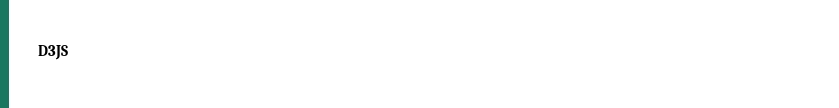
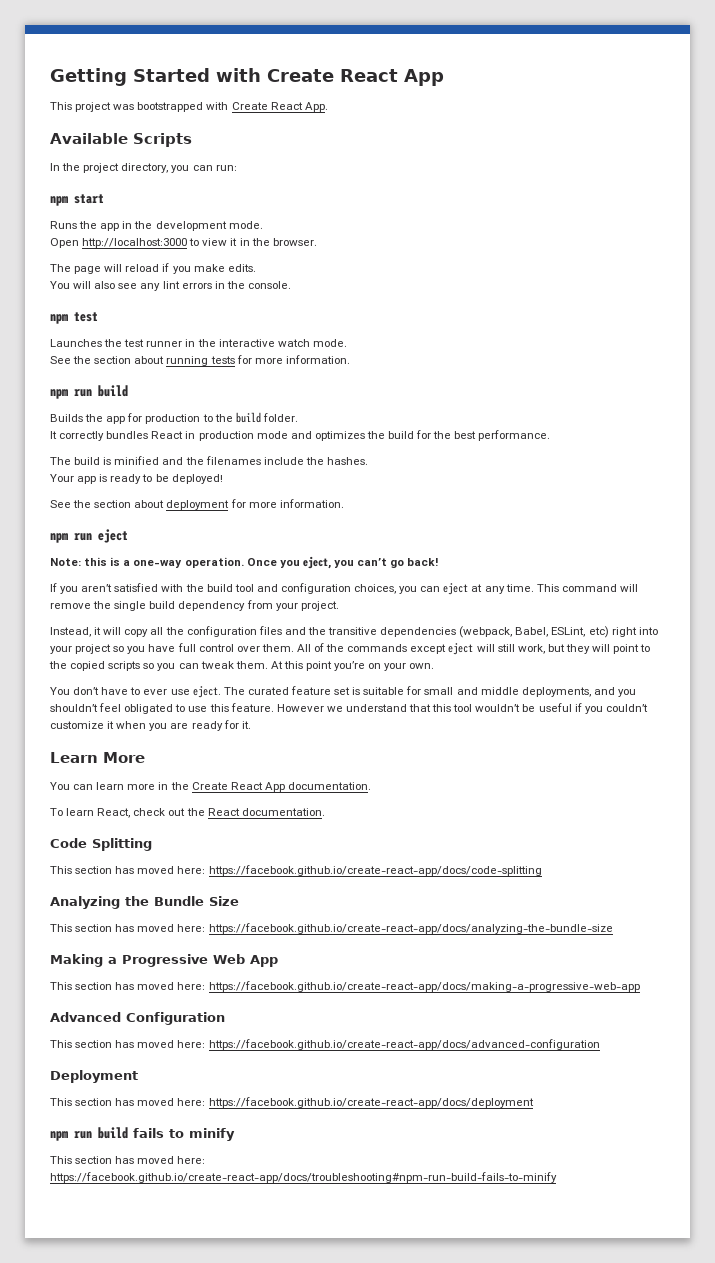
[38,45,68,60] D3JS -> [50,68,444,86] [50,102,328,112] [50,133,192,147] [50,163,237,173] [50,194,104,206] [50,221,263,231] [50,238,317,248] [50,263,256,274] [50,281,291,291] [50,312,98,324] [50,339,347,347] [50,355,350,366] [50,385,128,399] [50,412,298,424] [50,430,551,441] [50,456,368,465] [50,474,223,484] [50,499,344,510] [50,529,128,543] [50,556,440,569] [50,583,638,595] [50,600,339,611] [50,626,658,638] [50,643,651,655] [49,661,435,671] [50,686,636,698] [50,703,648,714] [50,720,251,731] [50,752,145,763] [50,782,371,792] [50,808,325,818] [50,838,152,851] [50,865,542,876] [50,896,239,909] [50,923,613,934] [50,954,278,967] [50,981,640,992] [50,1012,225,1025] [50,1039,600,1050] [50,1070,138,1083] [50,1097,534,1108] [50,1127,235,1141] [50,1156,206,1164] [50,1172,557,1183] Getting Started with Create React App // This project was bootstrapped with Create React App. // Available Scripts // In the project directory, you can run: // npm start // Runs the app in the development mode. // Open http://localhost:3000 to view it in the browser. // The page will reload if you make edits. // You will also see any lint errors in the console. // npm test // Launches the test runner in the interactive watch mode. // See the section about running tests for more information. // npm run build // Builds the app for production to the build folder. // It correctly bundles React in production mode and optimizes the build for the best performance. // The build is minified and the filenames include the hashes. // Your app is ready to be deployed! // See the section about deployment for more information. // npm run eject // Note: this is a one-way operation. Once you eject, you can’t go back! // If you aren’t satisfied with the build tool and configuration choices, you can eject at any time. This command will remove the single build dependency from your project. // Instead, it will copy all the configuration files and the transitive dependencies (webpack, Babel, ESLint, etc) right into your project so you have full control over them. All of the commands except eject will still work, but they will point to the copied scripts so you can tweak them. At this point you’re on your own. // You don’t have to ever use eject. The curated feature set is suitable for small and middle deployments, and you shouldn’t feel obligated to use this feature. However we understand that this tool wouldn’t be useful if you couldn’t customize it when you are ready for it. // Learn More // You can learn more in the Create React App documentation. // To learn React, check out the React documentation. // Code Splitting // This section has moved here: https://facebook.github.io/create-react-app/docs/code-splitting // Analyzing the Bundle Size // This section has moved here: https://facebook.github.io/create-react-app/docs/analyzing-the-bundle-size // Making a Progressive Web App // This section has moved here: https://facebook.github.io/create-react-app/docs/making-a-progressive-web-app // Advanced Configuration // This section has moved here: https://facebook.github.io/create-react-app/docs/advanced-configuration // Deployment // This section has moved here: https://facebook.github.io/create-react-app/docs/deployment // npm run build fails to minify // This section has moved here: https://facebook.github.io/create-react-app/docs/troubleshooting#npm-run-build-fails-to-minify

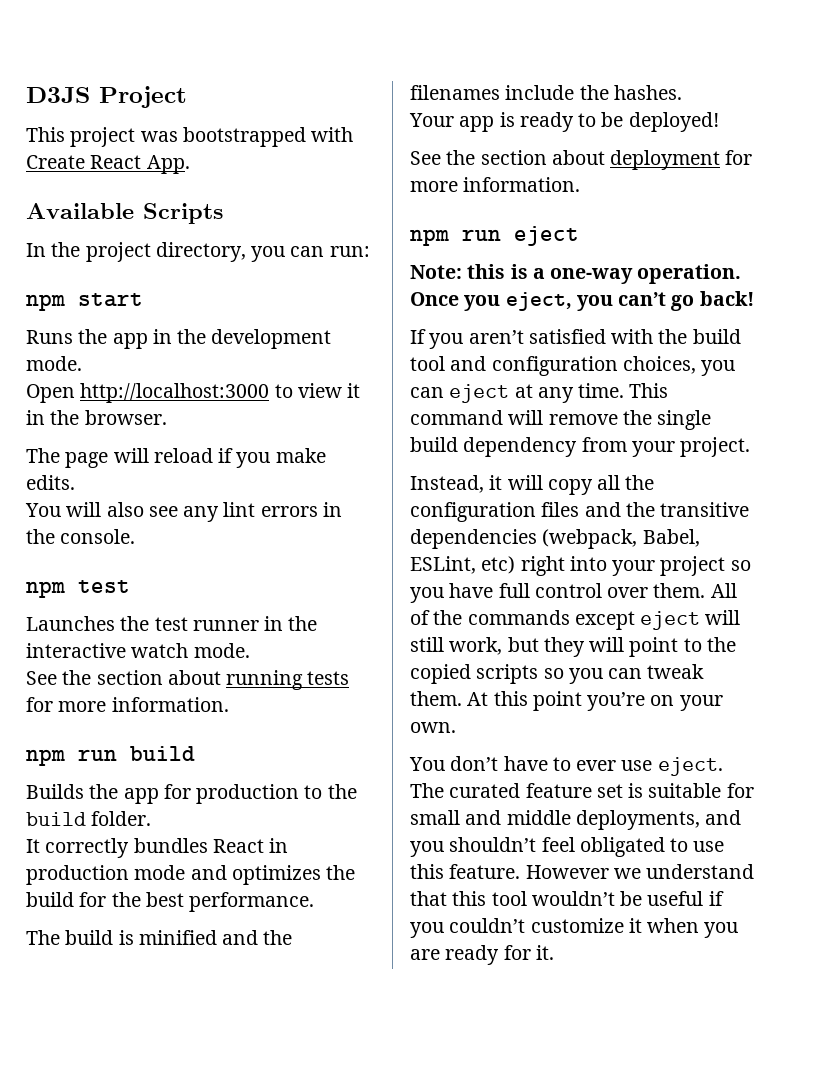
[50,68,444,86] Getting Started with Create React App -> [26,86,187,108] D3JS Project
[50,752,145,763] [50,782,371,792] [50,808,325,818] [50,838,152,851] [50,865,542,876] [50,896,239,909] [50,923,613,934] [50,954,278,967] [50,981,640,992] [50,1012,225,1025] [50,1039,600,1050] [50,1070,138,1083] [50,1097,534,1108] [50,1127,235,1141] [50,1156,206,1164] [50,1172,557,1183] // Learn More // You can learn more in the Create React App documentation. // To learn React, check out the React documentation. // Code Splitting // This section has moved here: https://facebook.github.io/create-react-app/docs/code-splitting // Analyzing the Bundle Size // This section has moved here: https://facebook.github.io/create-react-app/docs/analyzing-the-bundle-size // Making a Progressive Web App // This section has moved here: https://facebook.github.io/create-react-app/docs/making-a-progressive-web-app // Advanced Configuration // This section has moved here: https://facebook.github.io/create-react-app/docs/advanced-configuration // Deployment // This section has moved here: https://facebook.github.io/create-react-app/docs/deployment // npm run build fails to minify // This section has moved here: https://facebook.github.io/create-react-app/docs/troubleshooting#npm-run-build-fails-to-minify -> (554, 952) none

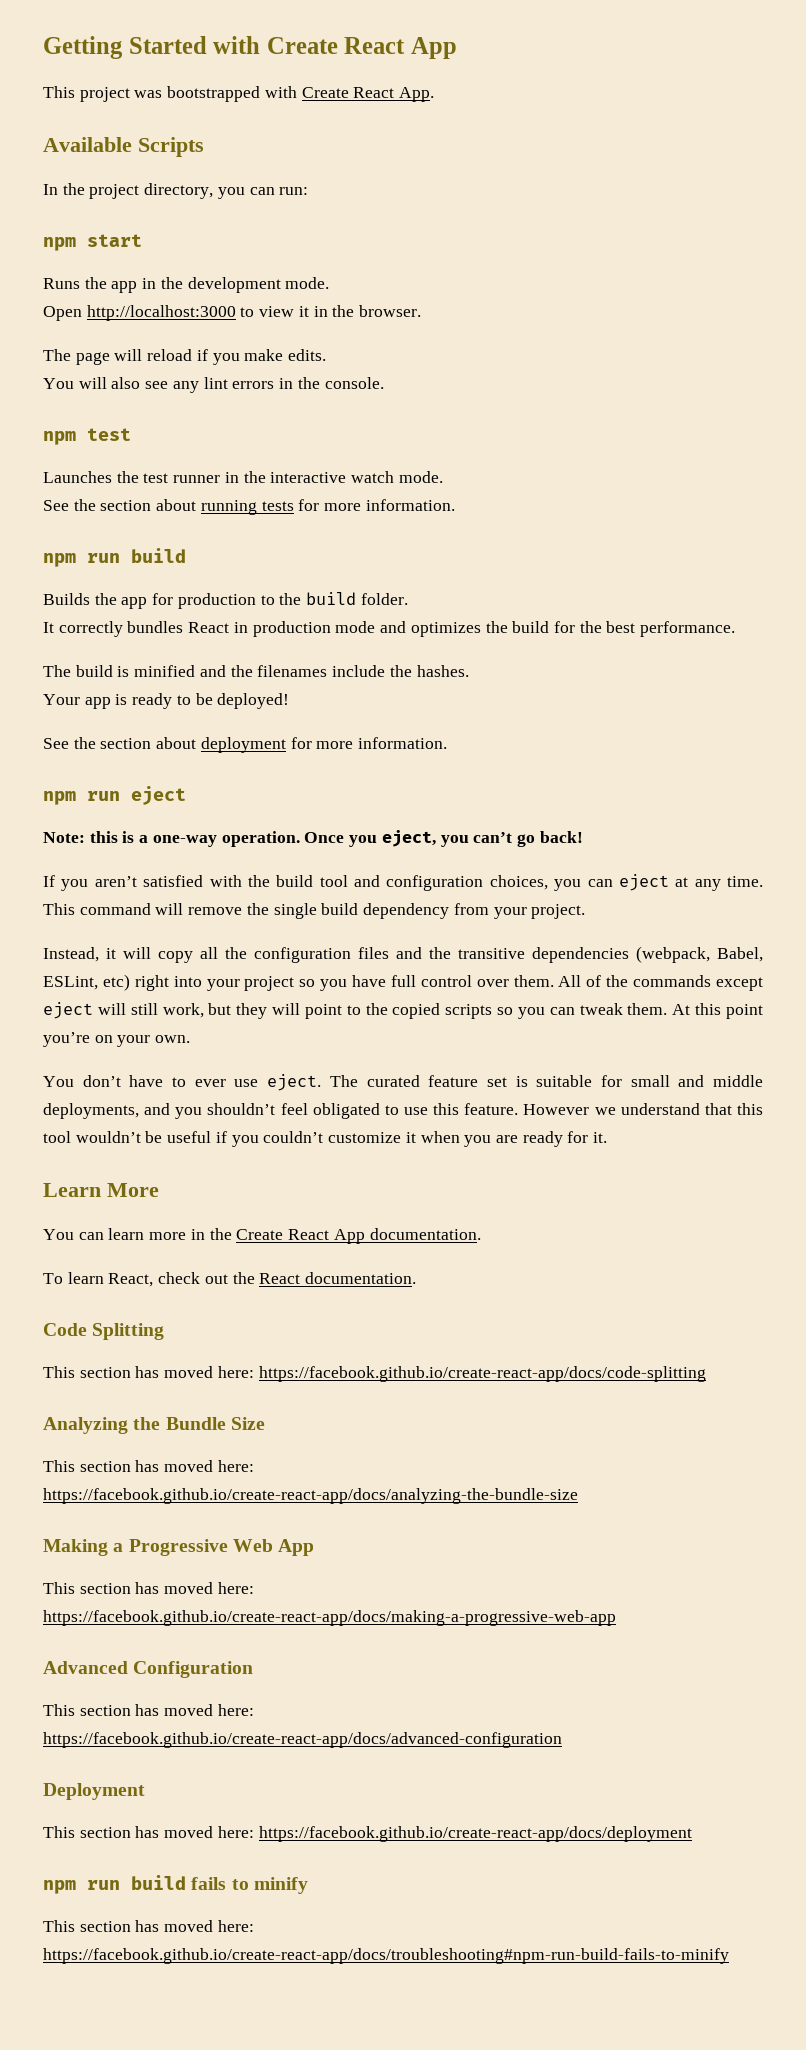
[26,86,187,108] D3JS Project -> [43,36,458,59] Getting Started with Create React App
(554, 952) none -> [43,1183,159,1197] [43,1228,481,1244] [43,1272,417,1287] [43,1323,165,1340] [43,1366,706,1382] [43,1417,265,1434] [43,1460,254,1472] [43,1488,578,1504] [43,1539,315,1556] [43,1582,254,1594] [43,1610,616,1626] [43,1661,254,1678] [43,1704,254,1716] [43,1732,562,1748] [43,1783,145,1800] [43,1826,692,1842] [43,1875,308,1894] [43,1920,254,1932] [43,1948,729,1964] // Learn More // You can learn more in the Create React App documentation. // To learn React, check out the React documentation. // Code Splitting // This section has moved here: https://facebook.github.io/create-react-app/docs/code-splitting // Analyzing the Bundle Size // This section has moved here: https://facebook.github.io/create-react-app/docs/analyzing-the-bundle-size // Making a Progressive Web App // This section has moved here: https://facebook.github.io/create-react-app/docs/making-a-progressive-web-app // Advanced Configuration // This section has moved here: https://facebook.github.io/create-react-app/docs/advanced-configuration // Deployment // This section has moved here: https://facebook.github.io/create-react-app/docs/deployment // npm run build fails to minify // This section has moved here: https://facebook.github.io/create-react-app/docs/troubleshooting#npm-run-build-fails-to-minify

